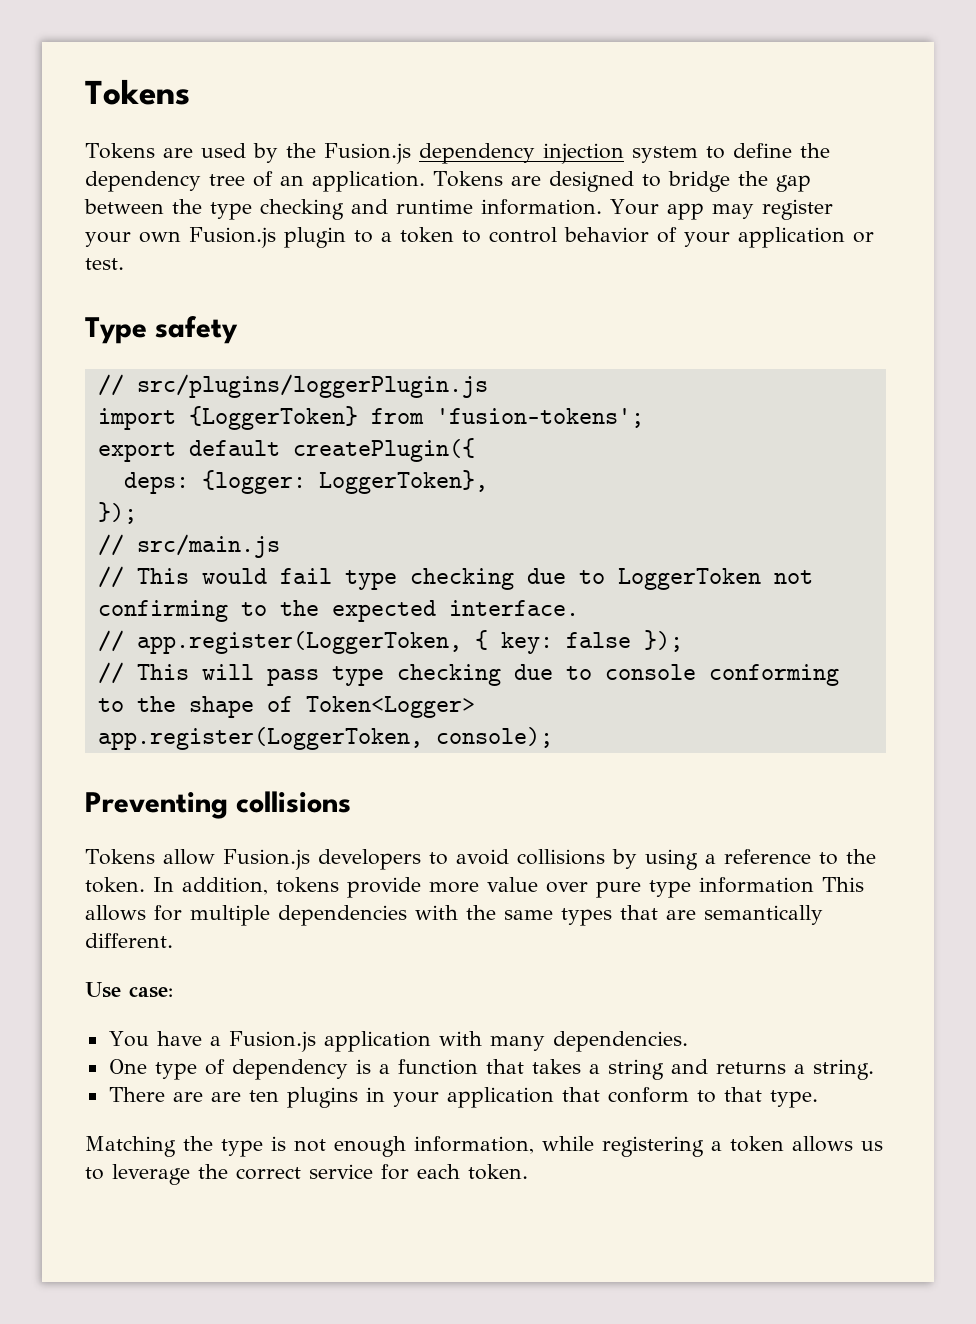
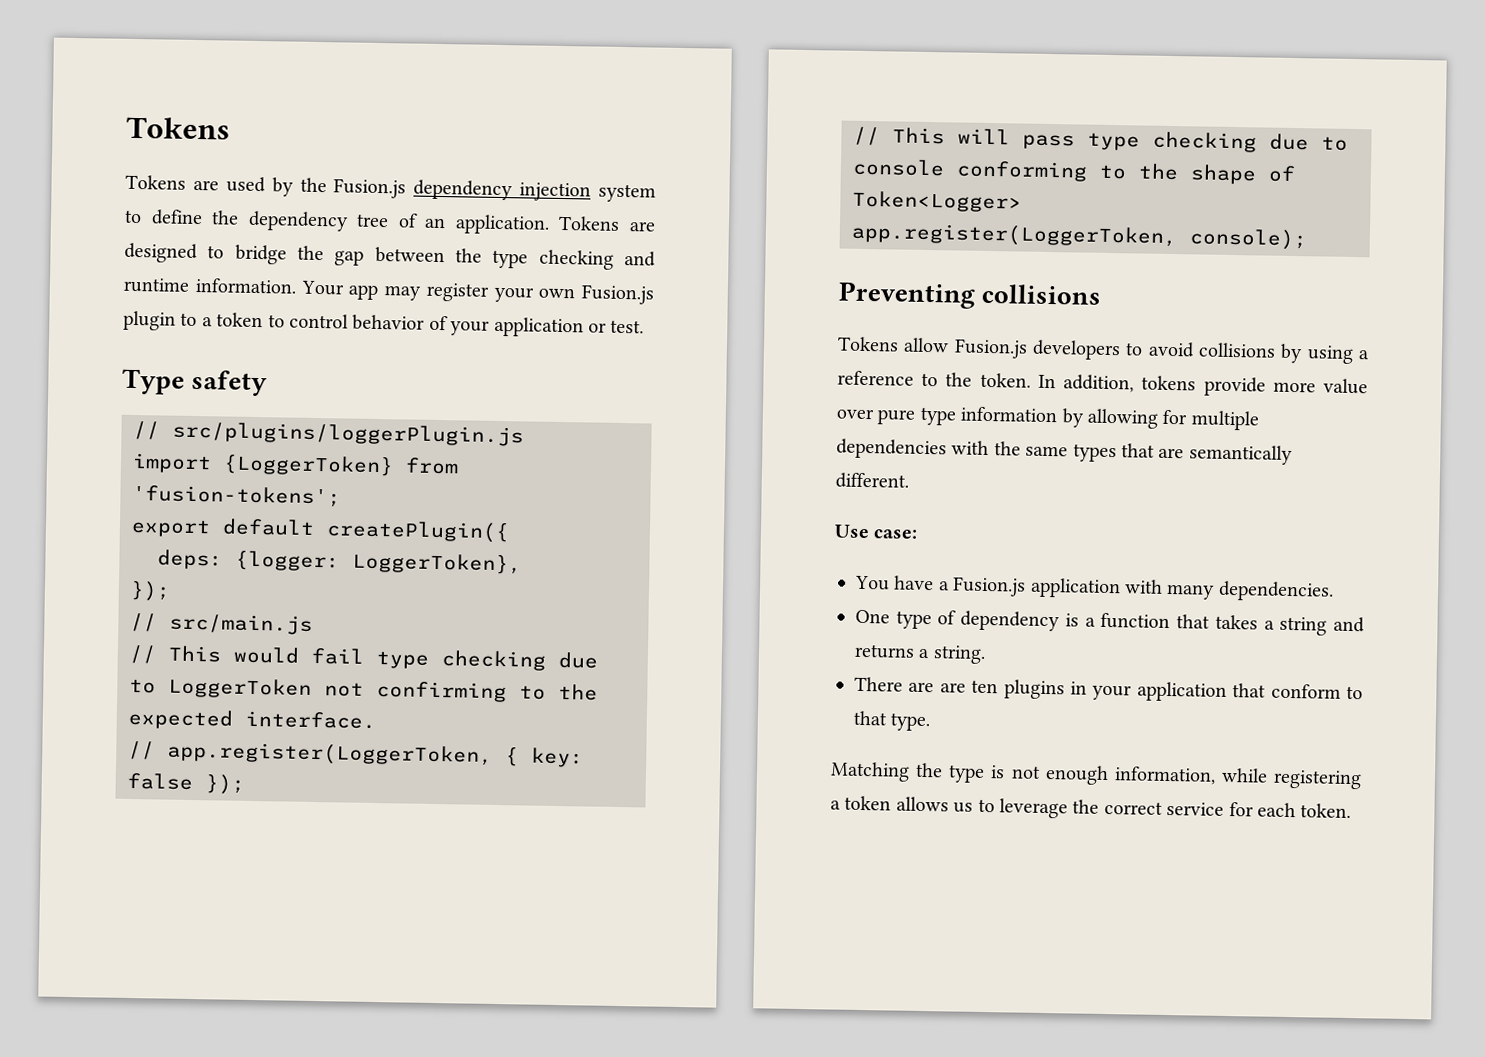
[822,877,864,892] [85,905,146,921] This allows -> [1061,408,1159,429] by allowing

